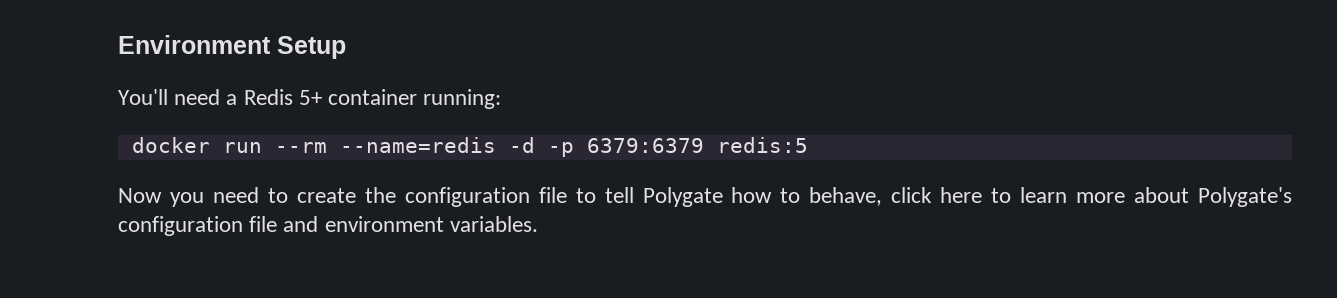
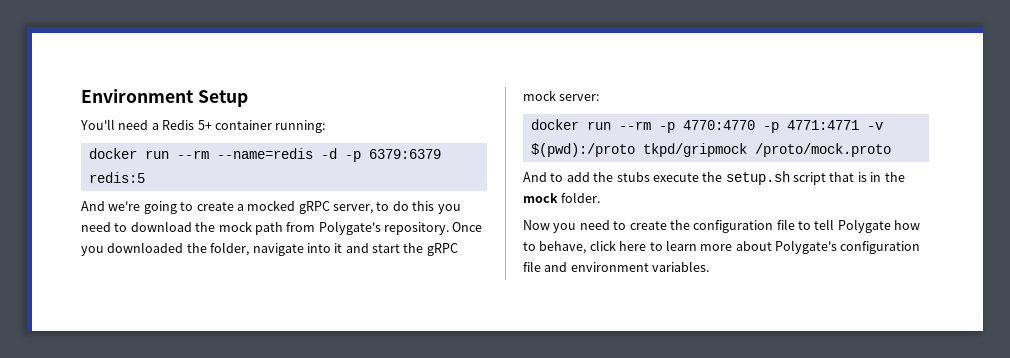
(808, 145) none -> [81,200,461,214] [81,221,483,235] [81,242,458,256] [523,90,600,101] [530,119,883,133] [530,143,891,157] [523,171,905,185] [523,192,601,203] // And we're going to create a mocked gRPC server, to do this you need to download the mock path from Polygate's repository. Once you downloaded the folder, navigate into it and start the gRPC mock server: // docker run --rm -p 4770:4770 -p 4771:4771 -v $(pwd):/proto tkpd/gripmock /proto/mock.proto // And to add the stubs execute the setup.sh script that is in the mock folder.

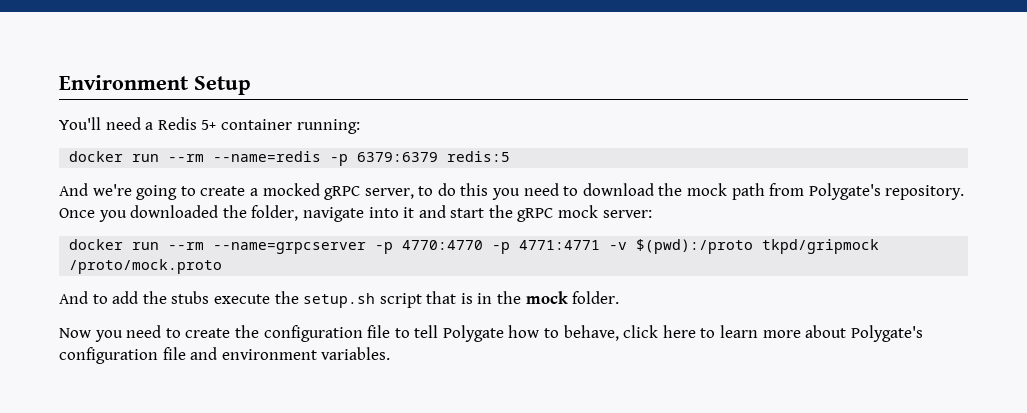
[320,148,337,159] -d -> (322, 156) none
(651, 125) none -> [213,242,367,254] --name=grpcserver

